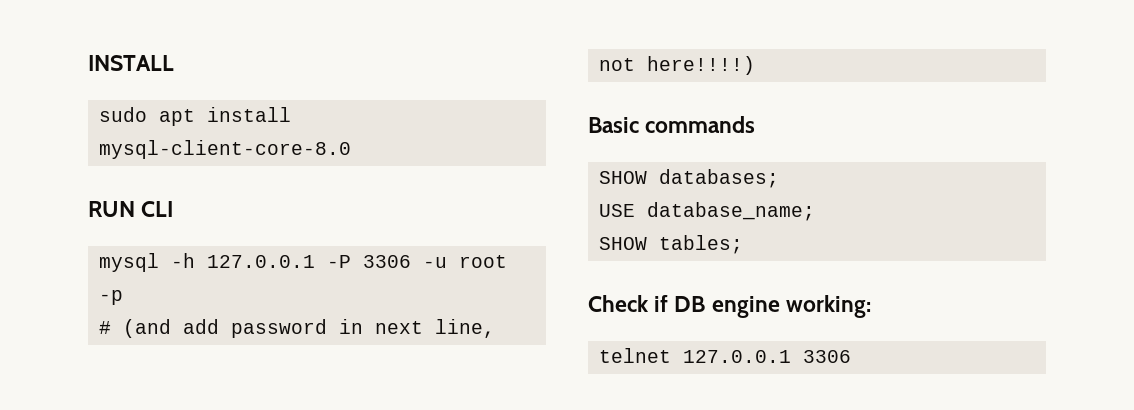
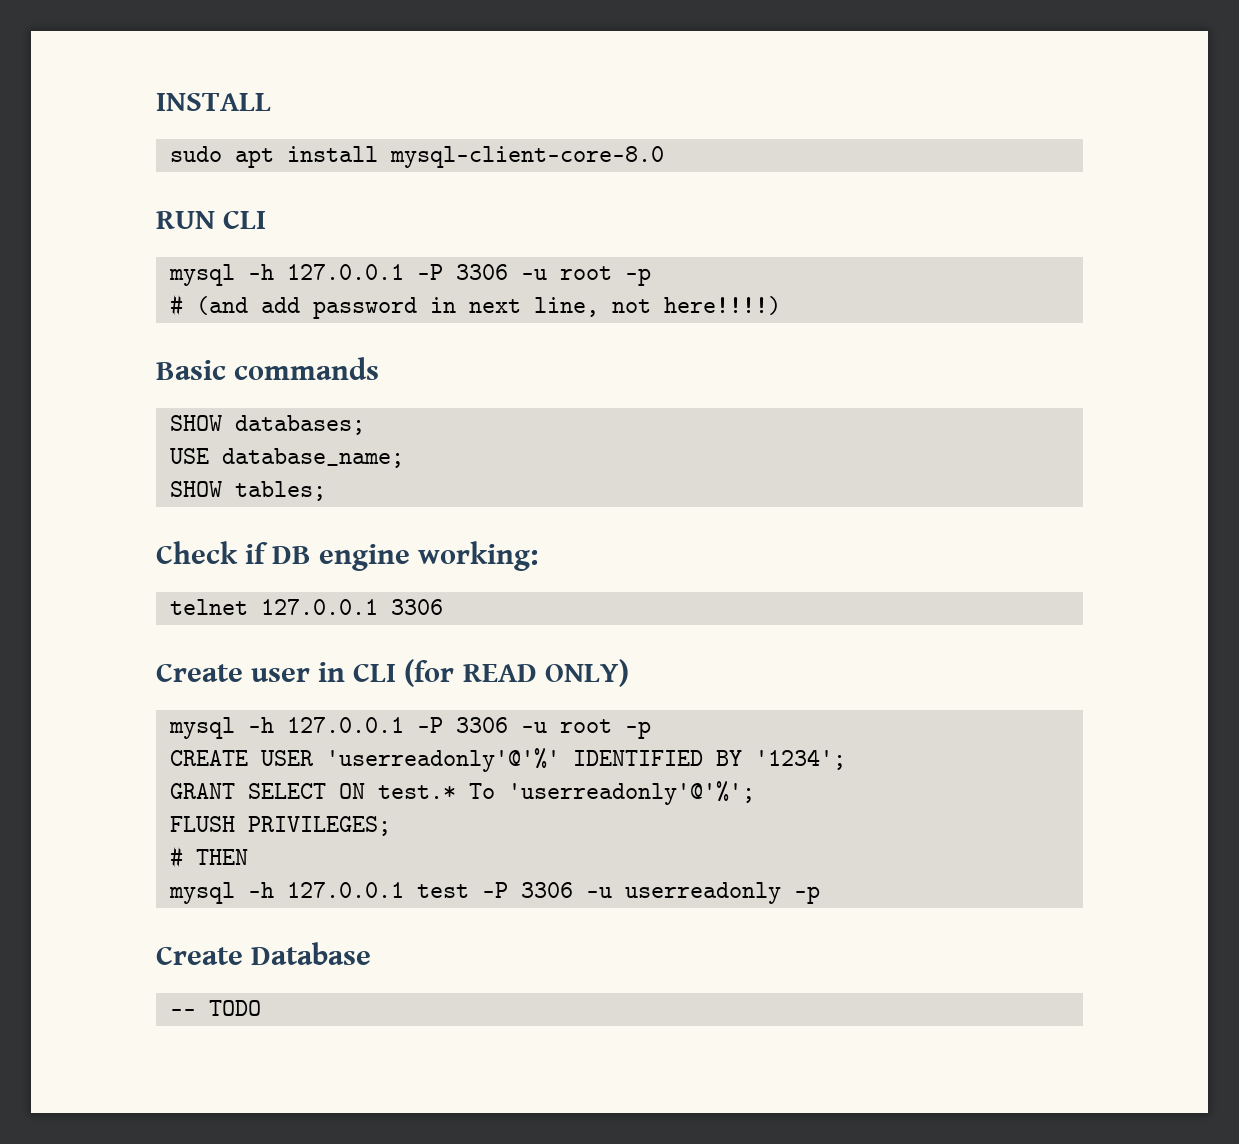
(852, 356) none -> [156,659,629,687] [169,717,652,739] [170,748,847,772] [170,781,756,805] [170,816,392,836] [170,846,249,868] [169,882,821,904] [156,942,372,965] [170,1000,262,1016] // Create user in CLI (for READ ONLY) // mysql -h 127.0.0.1 -P 3306 -u root -p // CREATE USER 'userreadonly'@'%' IDENTIFIED BY '1234'; // GRANT SELECT ON test.* To 'userreadonly'@'%'; // FLUSH PRIVILEGES; // # THEN // mysql -h 127.0.0.1 test -P 3306 -u userreadonly -p // Create Database // -- TODO

